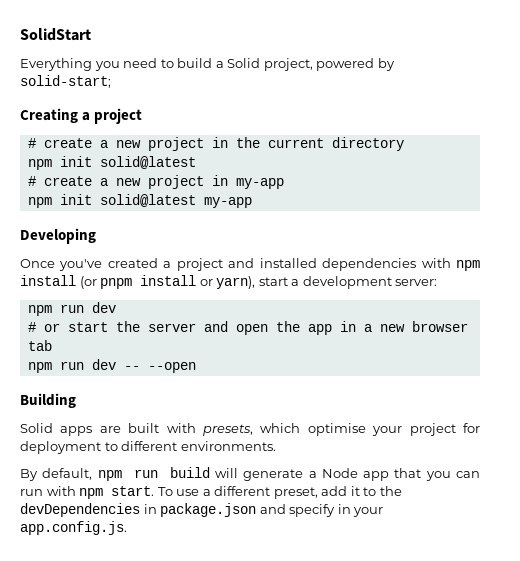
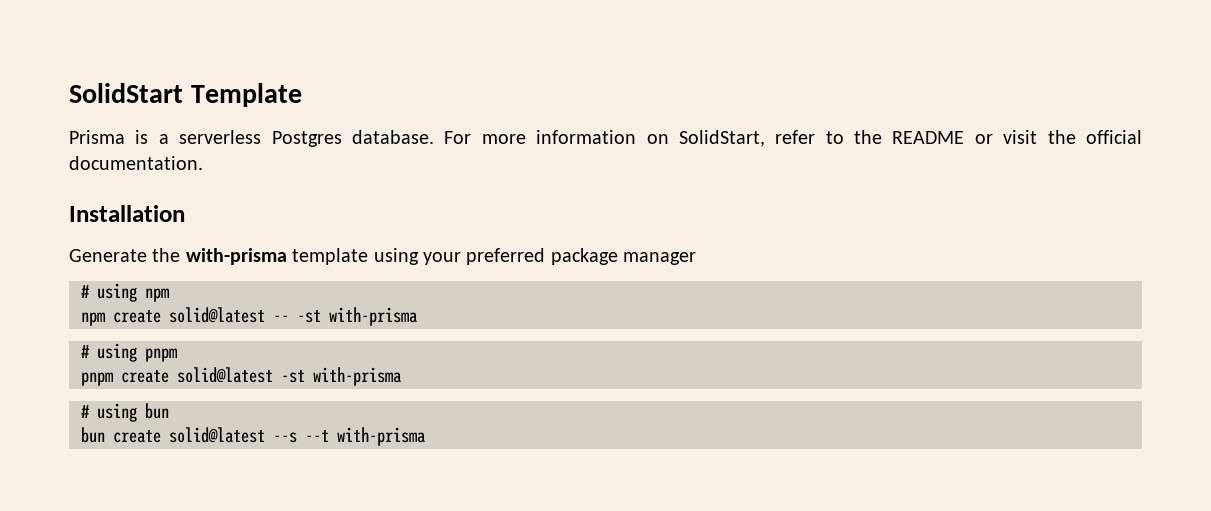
[20,58,395,71] [20,75,111,88] [20,108,143,124] [27,137,404,151] [27,156,196,170] [27,175,284,189] [27,194,252,208] [20,228,96,244] [20,258,481,271] [20,275,438,289] [27,302,116,316] [27,321,468,335] [27,340,52,351] [27,359,196,373] [20,393,76,408] [20,423,480,436] [20,441,276,454] [20,467,480,481] [20,486,402,499] [20,503,384,517] [20,521,127,535] // Everything you need to build a Solid project, powered by solid-start; // Creating a project // # create a new project in the current directory // npm init solid@latest // # create a new project in my-app // npm init solid@latest my-app // Developing // Once you've created a project and installed dependencies with npm install (or pnpm install or yarn), start a development server: // npm run dev // # or start the server and open the app in a new browser tab // npm run dev -- --open // Building // Solid apps are built with presets, which optimise your project for deployment to different environments. // By default, npm run build will generate a Node app that you can run with npm start. To use a different preset, add it to the devDependencies in package.json and specify in your app.config.js. -> [190,83,302,107] [69,130,1143,147] [69,156,203,170] [69,205,185,222] [69,248,697,265] [81,283,169,302] [81,307,417,326] [81,343,177,362] [81,367,401,386] [81,403,169,422] [81,427,425,446] Template // Prisma is a serverless Postgres database. For more information on SolidStart, refer to the README or visit the official documentation. // Installation // Generate the with-prisma template using your preferred package manager // # using npm // npm create solid@latest -- -st with-prisma // # using pnpm // pnpm create solid@latest -st with-prisma // # using bun // bun create solid@latest --s --t with-prisma

